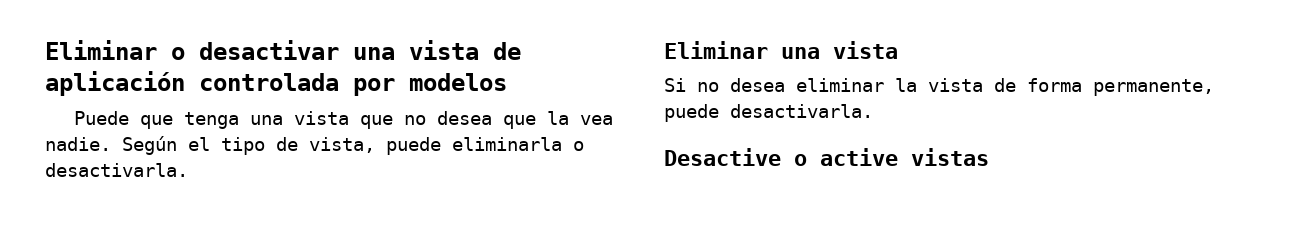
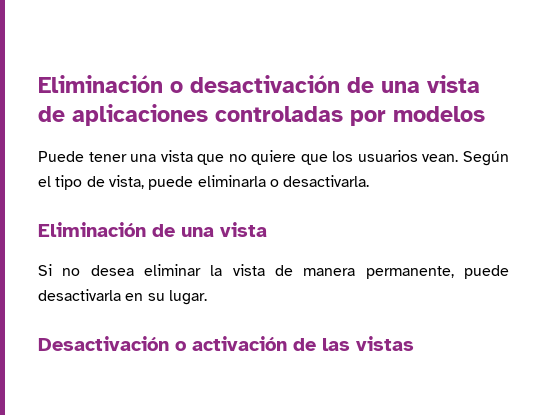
[45,40,339,60] Eliminar o desactivar -> [38,75,374,93] Eliminación o desactivación de
[45,71,339,96] aplicación controlada -> [72,104,343,126] aplicaciones controladas
[140,112,240,129] que tenga -> [88,152,127,162] tener
[437,111,614,129] [45,137,111,151] desea que la vea nadie. -> [251,150,459,165] quiere que los usuarios vean.
[664,41,768,59] Eliminar -> [38,222,175,237] Eliminación de
[1027,78,1082,92] forma -> [303,268,356,276] manera
[730,104,873,118] [664,148,898,166] desactivarla. // Desactive o active -> [38,289,207,305] [38,336,350,351] desactivarla en su lugar. // Desactivación o activación de las

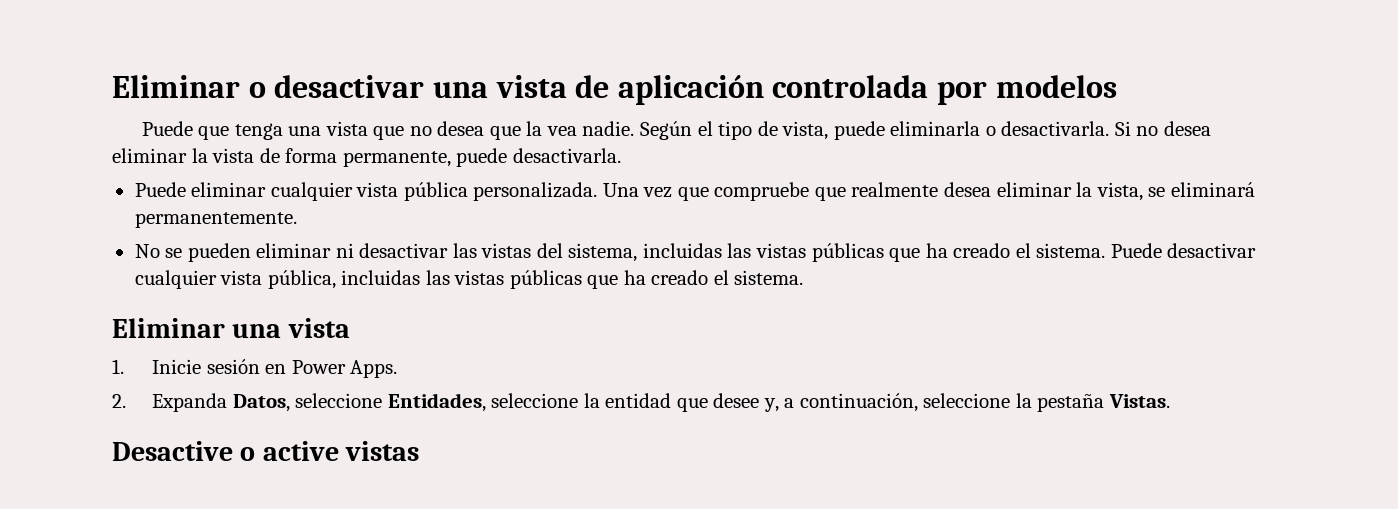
[38,75,374,93] Eliminación o desactivación de -> [112,75,425,98] Eliminar o desactivar
[72,104,343,126] aplicaciones controladas -> [617,75,929,105] aplicación controlada
[88,152,127,162] tener -> [198,123,283,140] que tenga
[251,150,459,165] quiere que los usuarios vean. -> [437,121,635,140] desea que la vea nadie.
[38,222,267,237] // Eliminación de una vista // -> (1110, 128) none
[303,268,356,276] manera -> [285,148,338,163] forma
[38,289,207,305] [38,336,350,351] desactivarla en su lugar. // Desactivación o activación de las -> [512,148,621,163] [134,182,1255,201] [134,212,297,228] [134,243,1257,262] [134,270,804,289] [112,318,350,338] [112,359,398,378] [112,393,1171,412] [112,441,339,461] desactivarla. // Puede eliminar cualquier vista pública personalizada. Una vez que compruebe que realmente desea eliminar la vista, se eliminará permanentemente. // No se pueden eliminar ni desactivar las vistas del sistema, incluidas las vistas públicas que ha creado el sistema. Puede desactivar cualquier vista pública, incluidas las vistas públicas que ha creado el sistema. // Eliminar una vista // 1. Inicie sesión en Power Apps. // 2. Expanda Datos, seleccione Entidades, seleccione la entidad que desee y, a continuación, seleccione la pestaña Vistas. // Desactive o active

